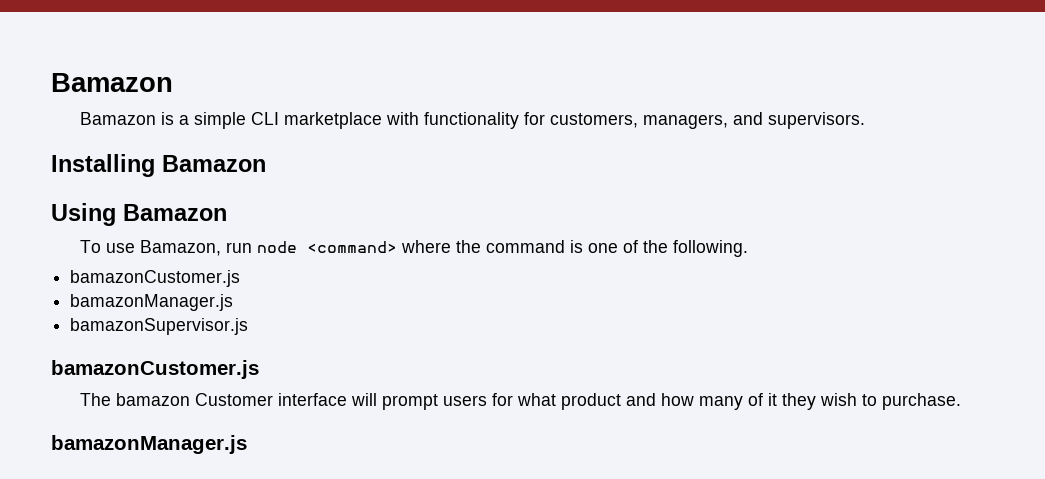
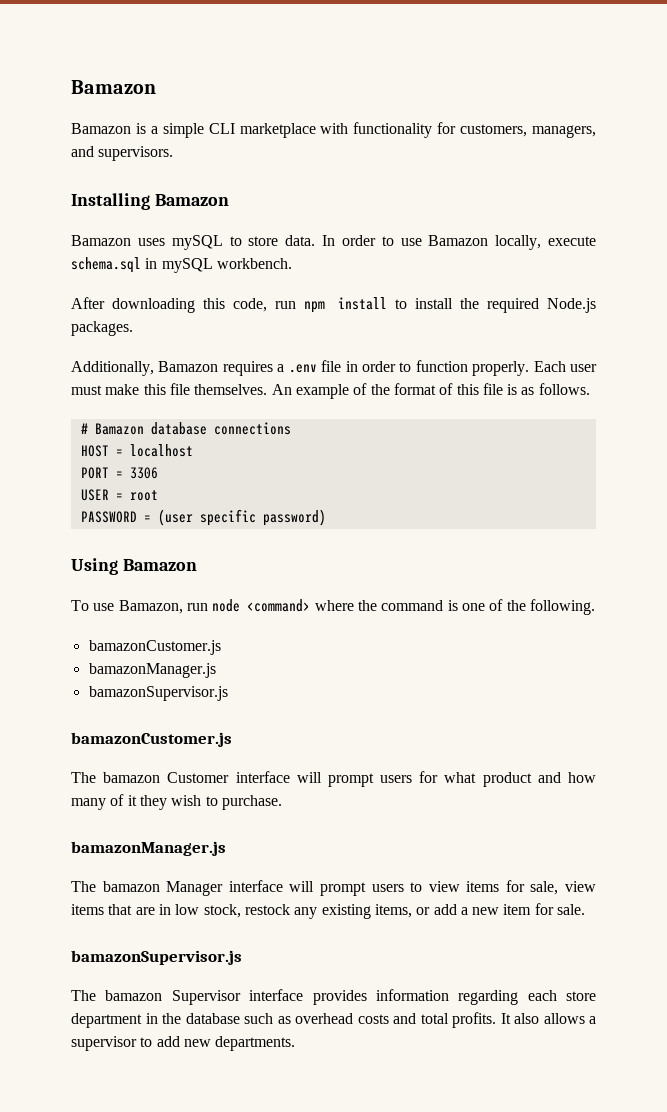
(266, 163) none -> [71,235,596,250] [71,257,292,273] [71,297,596,313] [71,321,133,336] [71,360,597,376] [71,383,590,399] [80,422,291,435] [80,444,193,457] [80,467,158,479] [80,489,158,501] [80,509,326,526] // Bamazon uses mySQL to store data. In order to use Bamazon locally, execute schema.sql in mySQL workbench. // After downloading this code, run npm install to install the required Node.js packages. // Additionally, Bamazon requires a .env file in order to function properly. Each user must make this file themselves. An example of the format of this file is as follows. // # Bamazon database connections // HOST = localhost // PORT = 3306 // USER = root // PASSWORD = (user specific password)
(247, 444) none -> [71,880,596,896] [71,903,586,919] [71,950,242,965] [71,989,596,1005] [71,1012,596,1028] [71,1036,296,1051] // The bamazon Manager interface will prompt users to view items for sale, view items that are in low stock, restock any existing items, or add a new item for sale. // bamazonSupervisor.js // The bamazon Supervisor interface provides information regarding each store department in the database such as overhead costs and total profits. It also allows a supervisor to add new departments.

